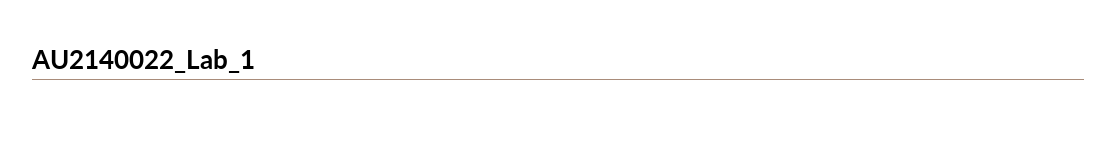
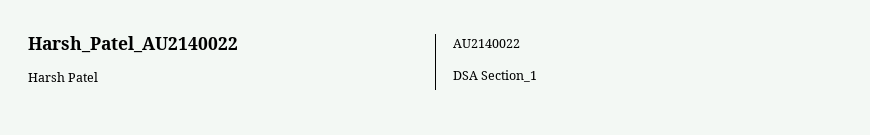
[31,49,255,73] AU2140022_Lab_1 -> [28,36,238,53] [28,72,99,82] [453,39,520,48] [453,70,538,82] Harsh_Patel_AU2140022 // Harsh Patel // AU2140022 // DSA Section_1

